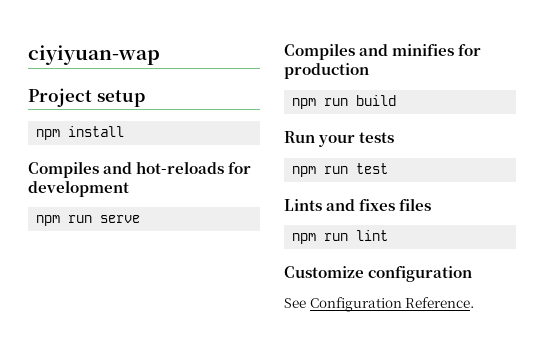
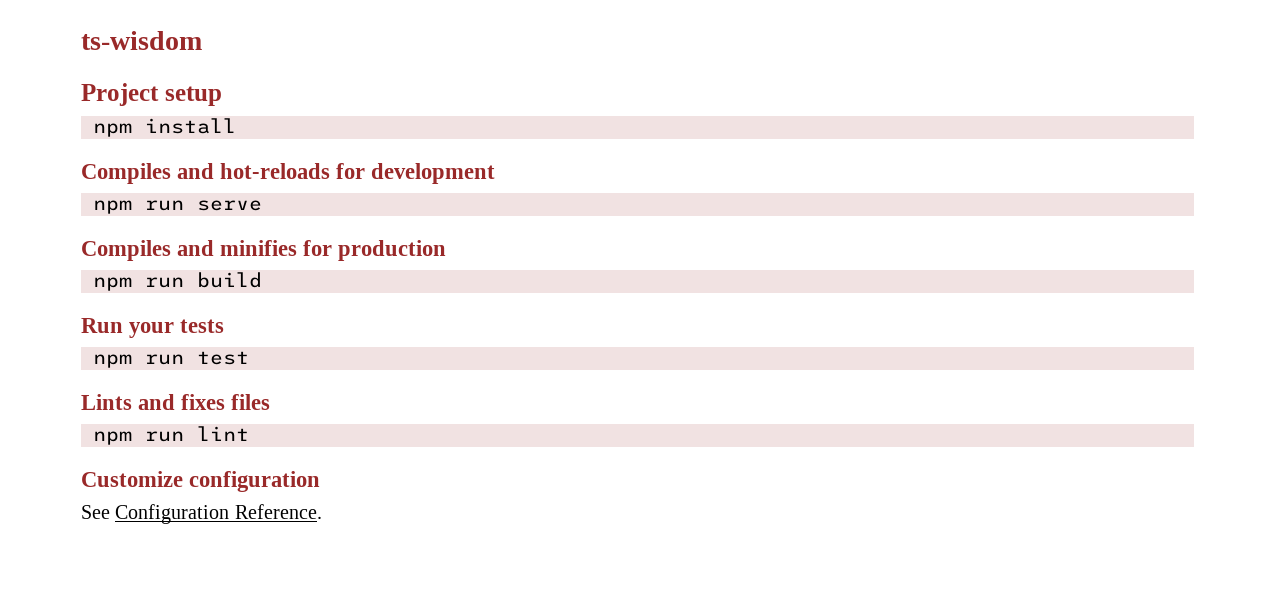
[28,45,160,65] ciyiyuan-wap -> [81,31,202,50] ts-wisdom

